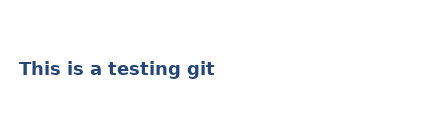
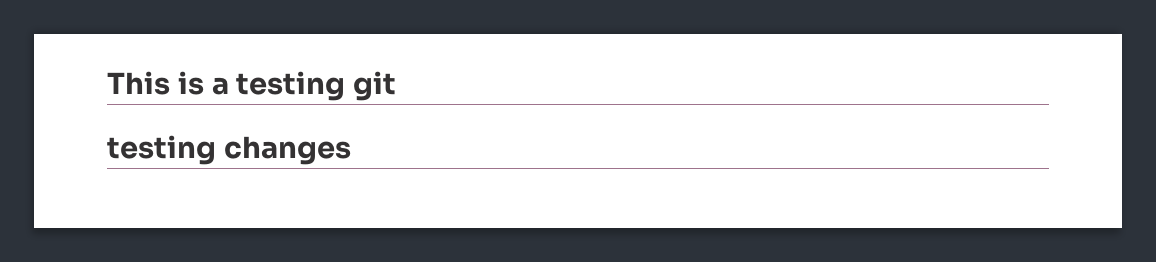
(215, 70) none -> [107,135,351,165] // testing changes

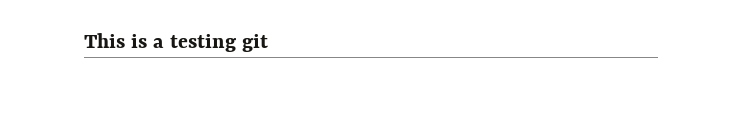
[107,135,351,165] // testing changes -> (268, 43) none

